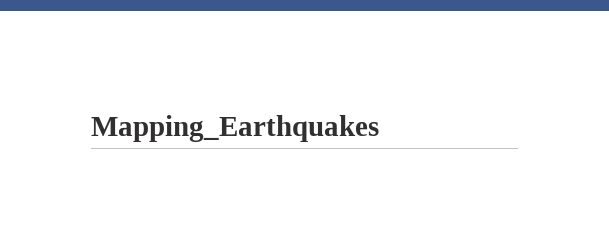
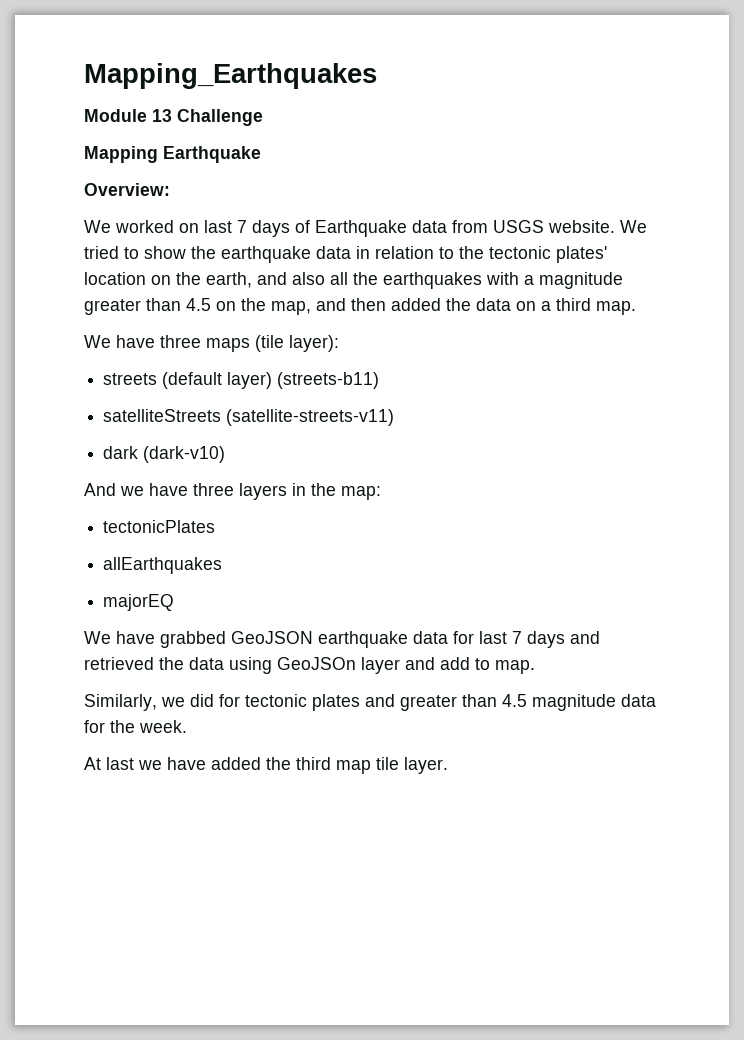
(379, 128) none -> [84,109,263,126] [84,146,261,163] [84,183,170,196] [84,220,647,237] [84,246,607,263] [84,272,623,289] [84,298,636,315] [84,335,339,352] [103,372,380,389] [103,409,395,426] [103,446,226,463] [84,483,381,500] [103,520,216,533] [103,557,223,574] [103,594,175,611] [84,631,600,648] [84,657,535,674] [84,694,656,711] [84,720,187,733] [84,757,448,774] // Module 13 Challenge // Mapping Earthquake // Overview: // We worked on last 7 days of Earthquake data from USGS website. We tried to show the earthquake data in relation to the tectonic plates' location on the earth, and also all the earthquakes with a magnitude greater than 4.5 on the map, and then added the data on a third map. // We have three maps (tile layer): // streets (default layer) (streets-b11) // satelliteStreets (satellite-streets-v11) // dark (dark-v10) // And we have three layers in the map: // tectonicPlates // allEarthquakes // majorEQ // We have grabbed GeoJSON earthquake data for last 7 days and retrieved the data using GeoJSOn layer and add to map. // Similarly, we did for tectonic plates and greater than 4.5 magnitude data for the week. // At last we have added the third map tile layer.

